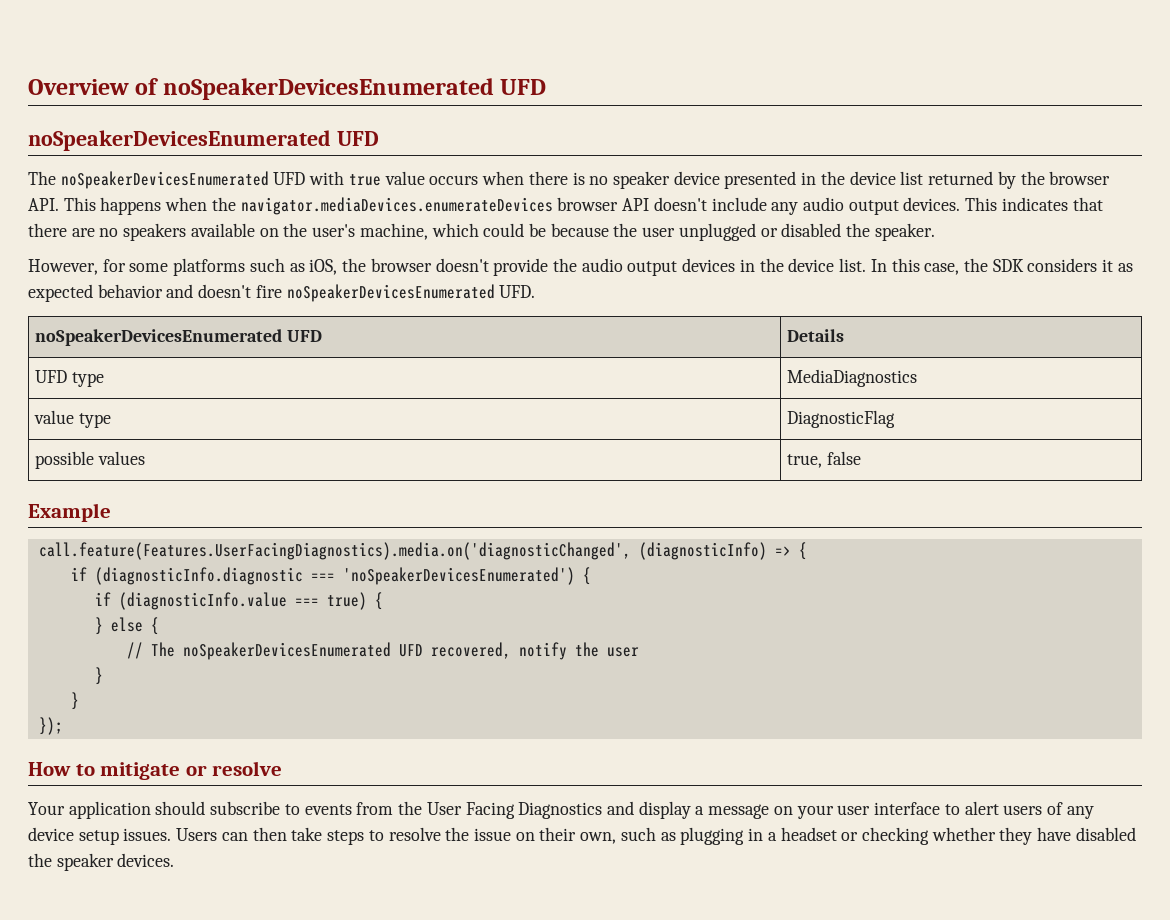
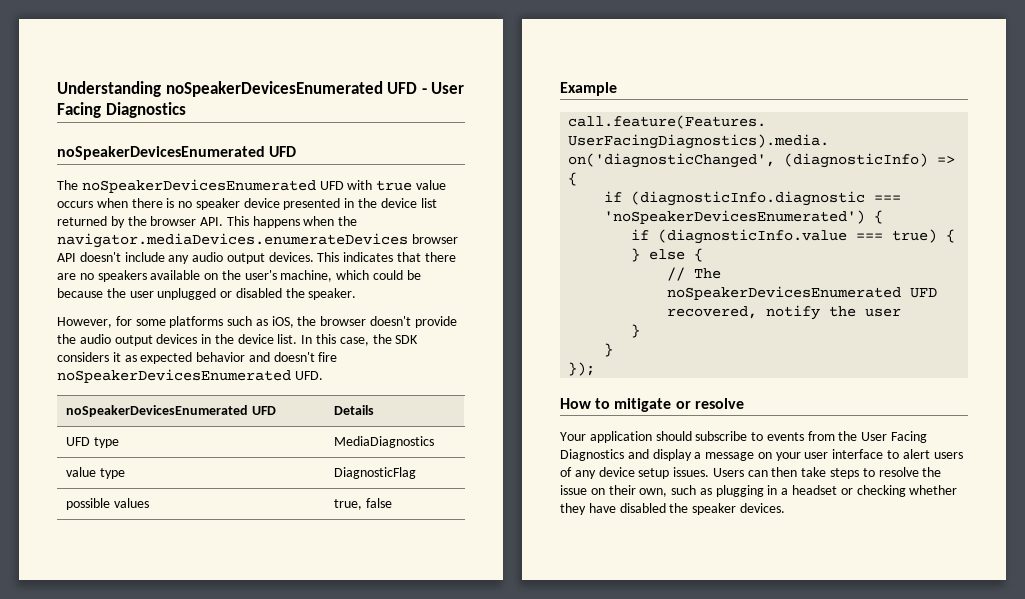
[28,78,547,100] Overview of noSpeakerDevicesEnumerated UFD -> [57,81,465,97] [57,102,186,118] Understanding noSpeakerDevicesEnumerated UFD - User Facing Diagnostics

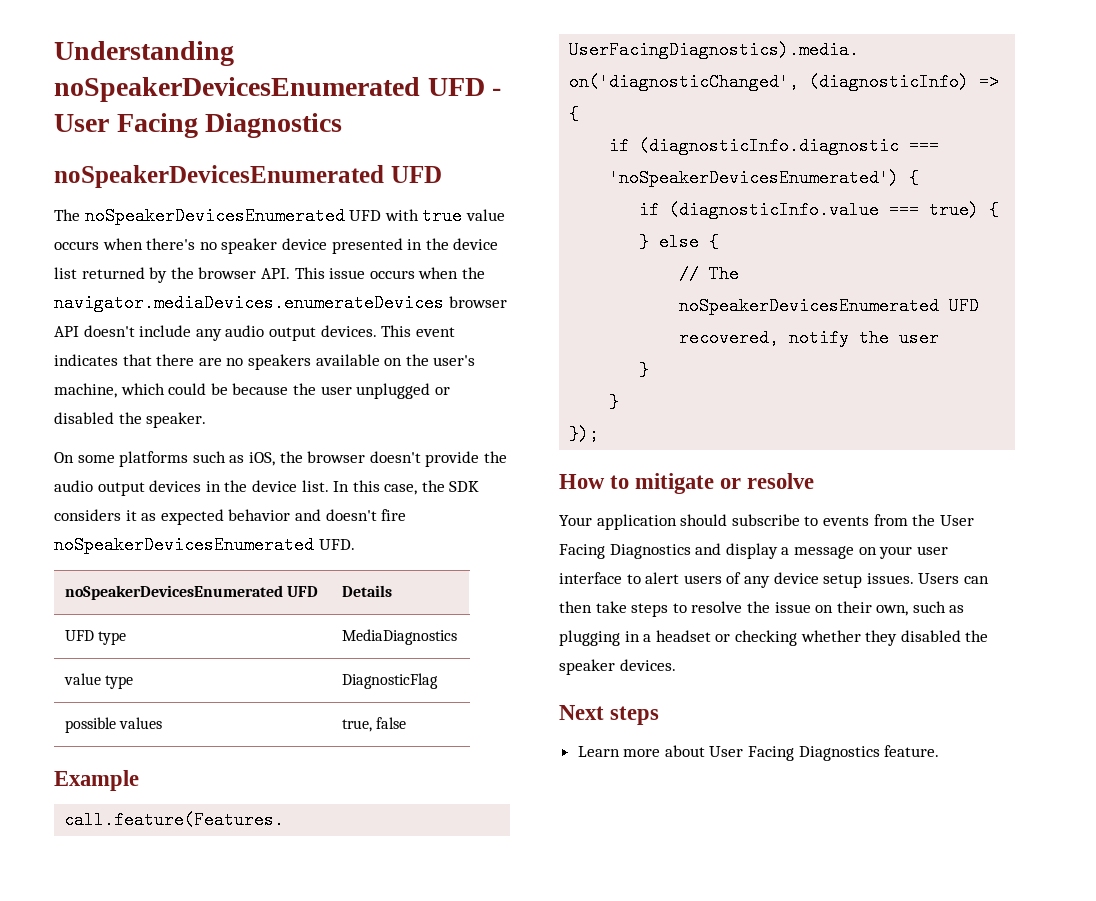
[131,198,175,208] there is -> [146,238,196,250] there's
[252,216,300,228] happens -> [329,268,415,279] issue occurs
(340, 257) none -> [415,327,455,337] event
[57,316,132,328] However, for -> [54,452,74,463] On
[588,503,616,513] have -> (898, 638) none
(785, 508) none -> [559,705,660,725] [577,745,940,761] // Next steps // Learn more about User Facing Diagnostics feature.

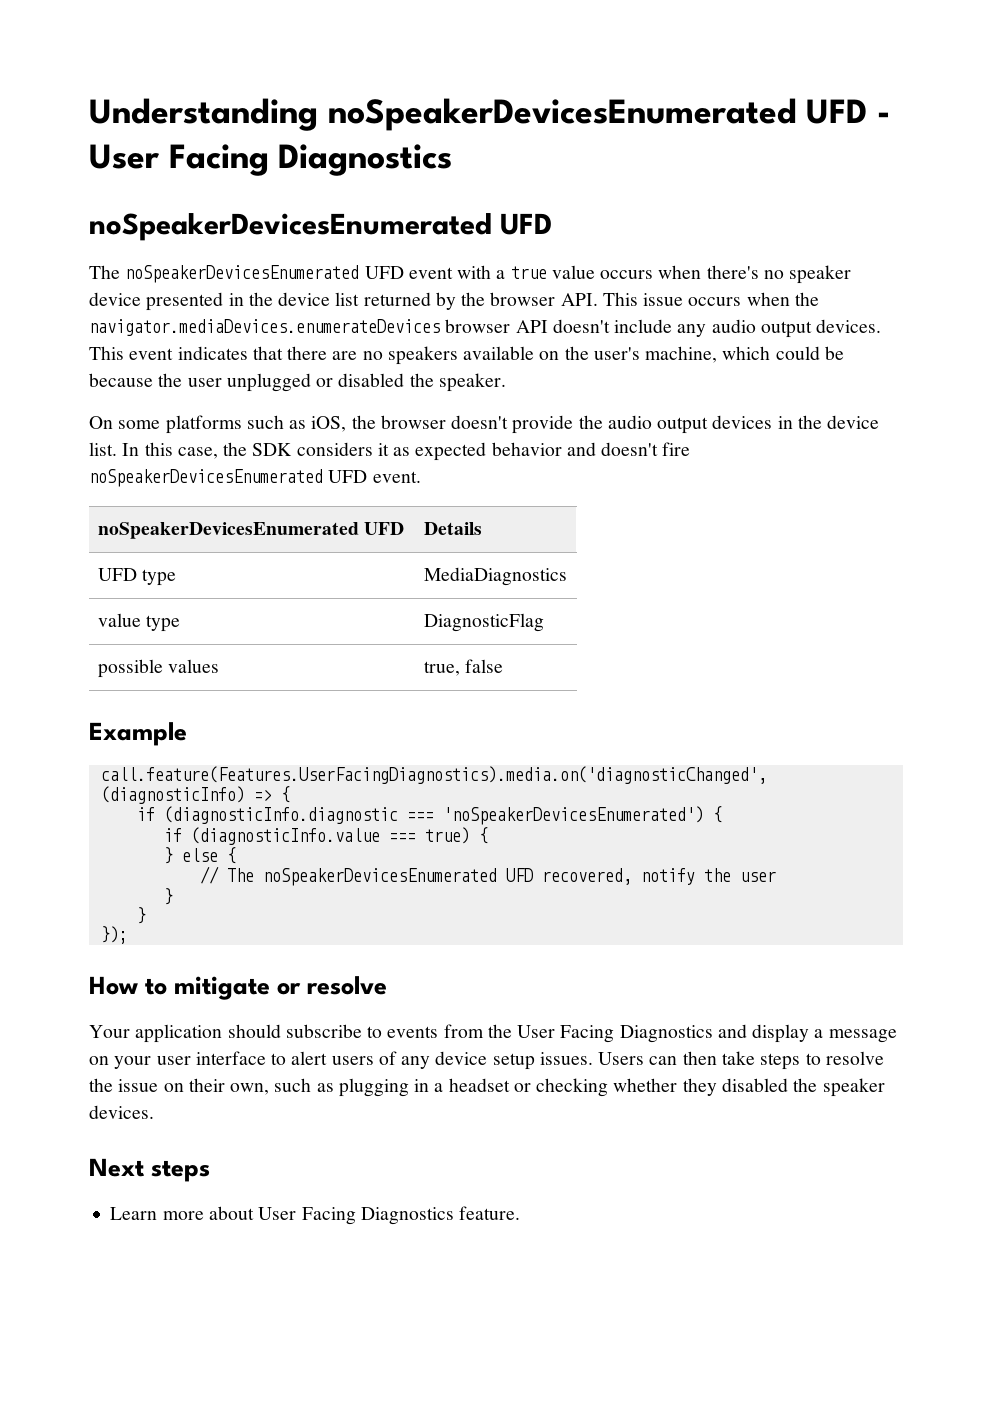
[384,209,419,221] with -> [408,265,506,279] event with a
[318,539,355,550] UFD. -> [328,470,421,483] UFD event.

